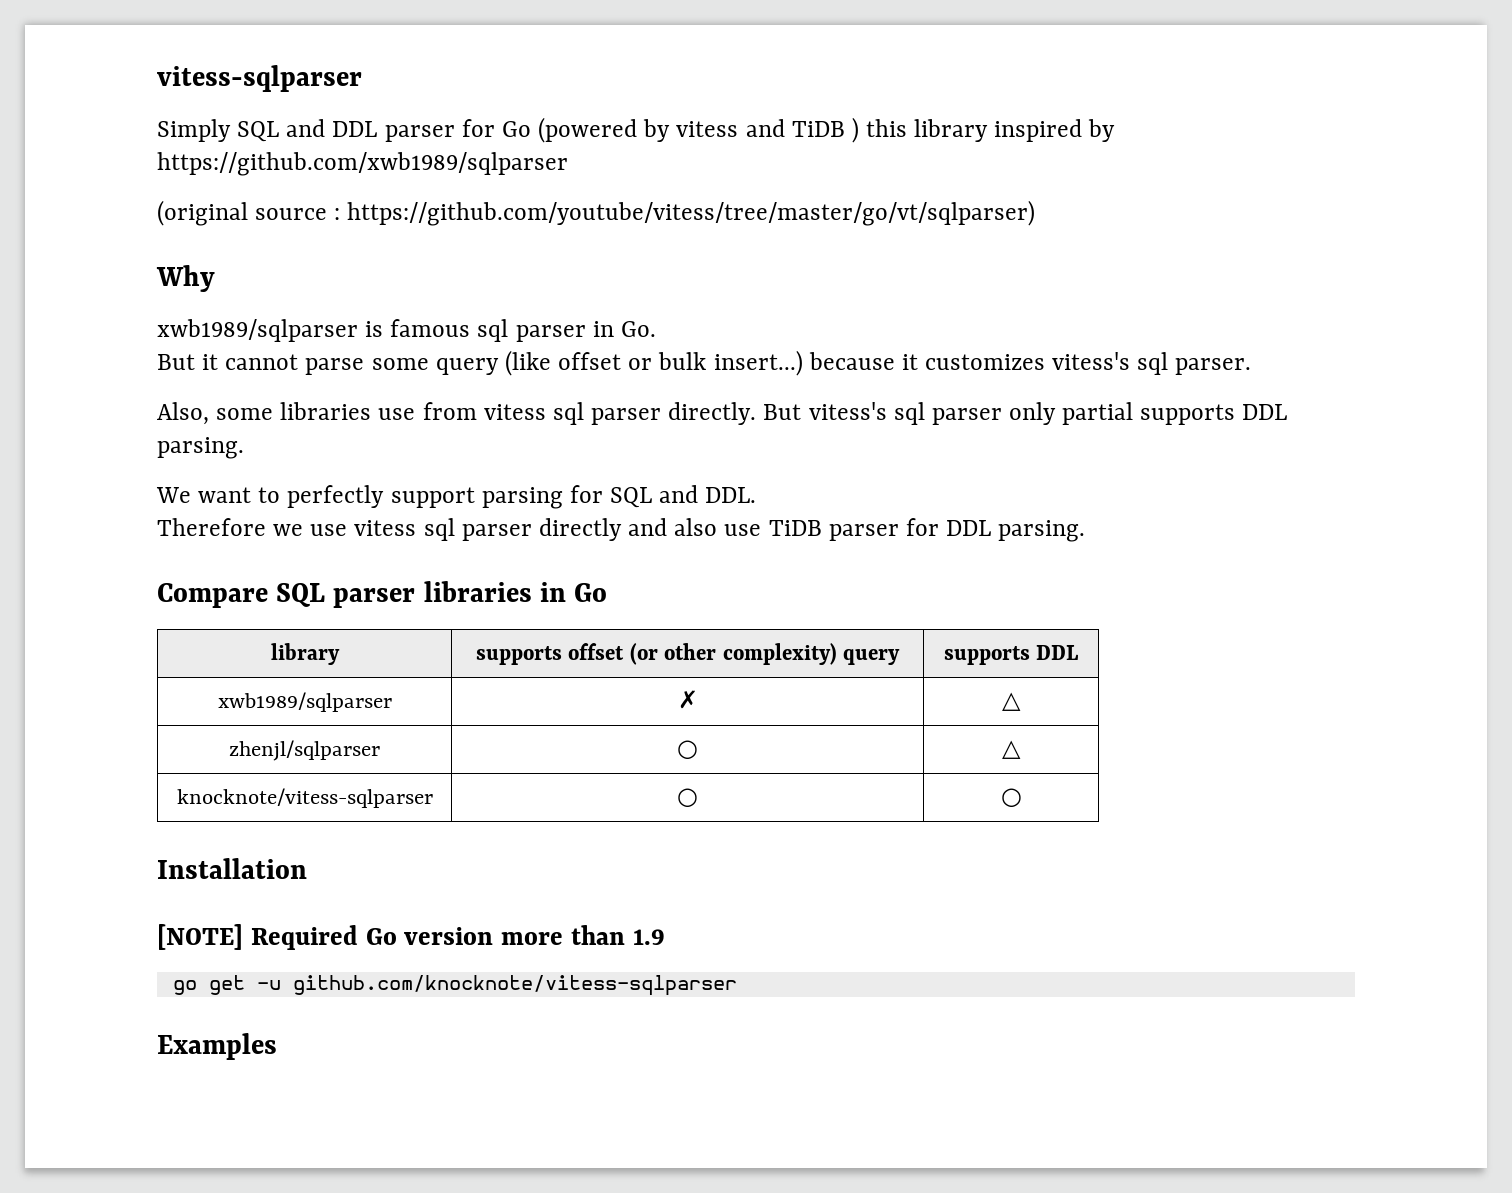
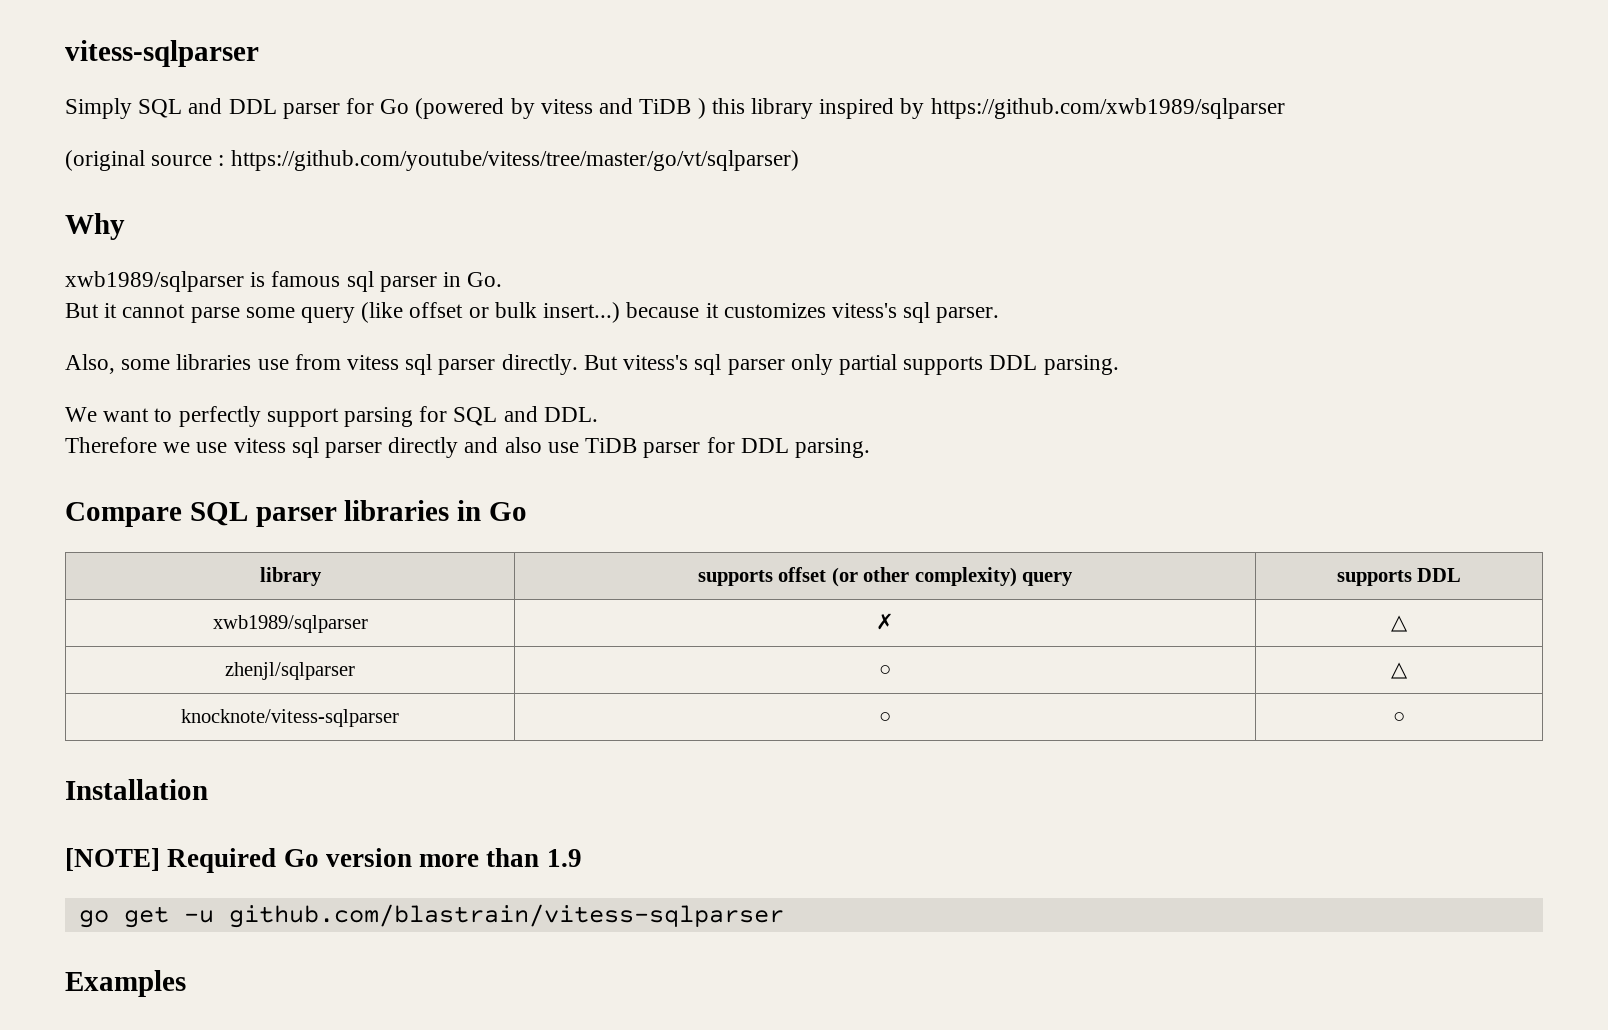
[292,975,737,996] github.com/knocknote/vitess-sqlparser -> [228,904,784,928] github.com/blastrain/vitess-sqlparser

